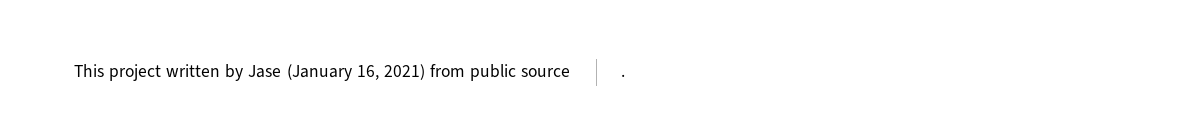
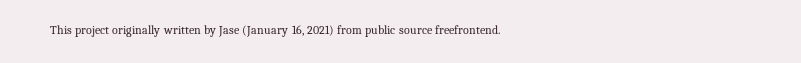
(162, 72) none -> [112,25,161,37] originally
[621,74,625,77] . -> [434,25,500,34] freefrontend.

